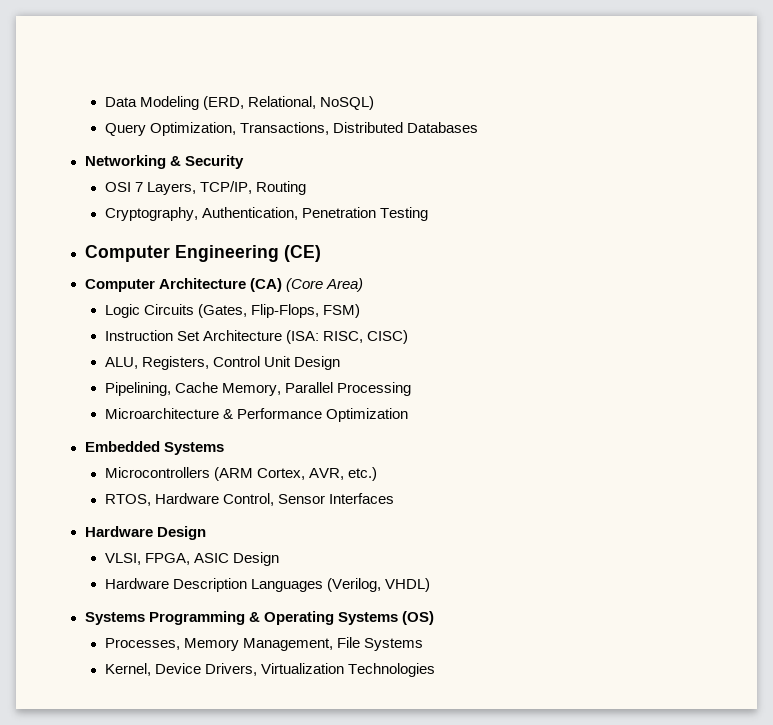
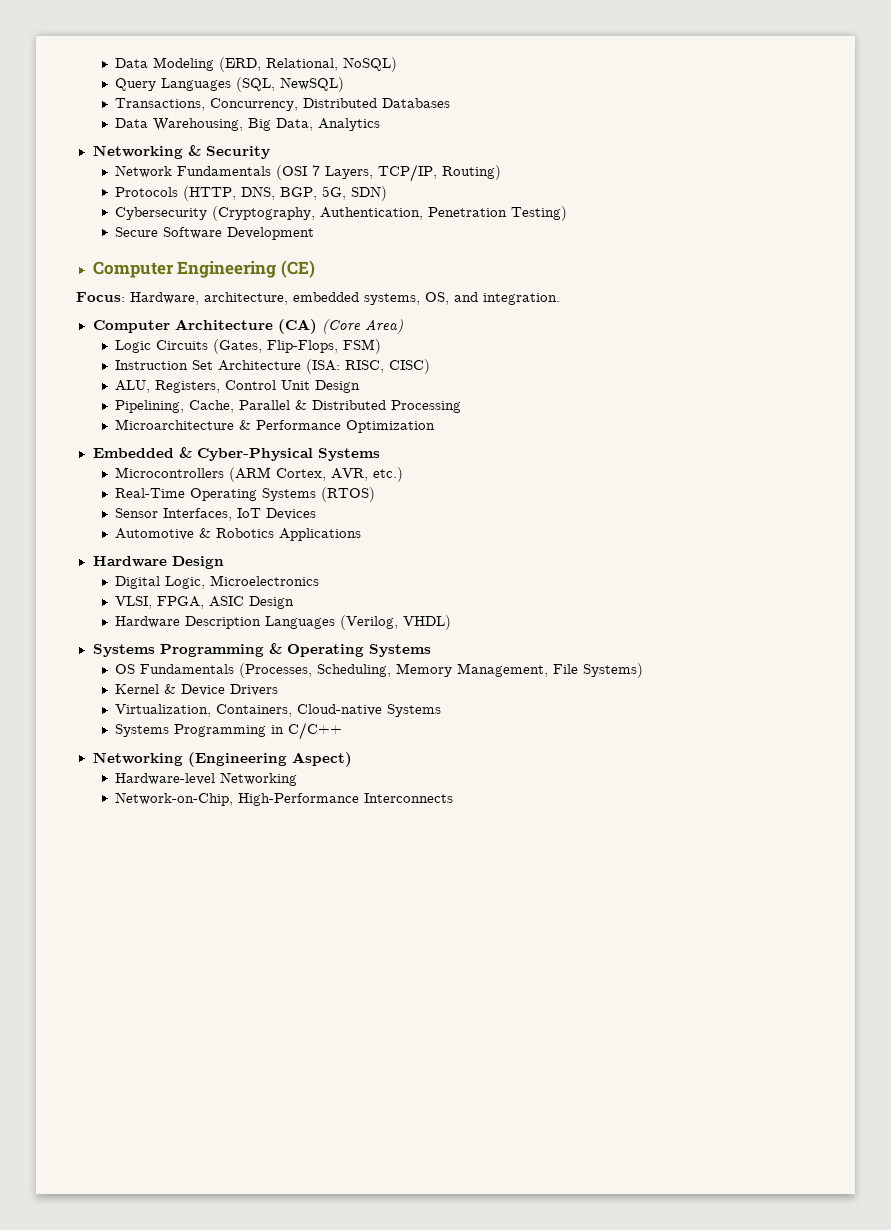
[149,122,479,136] [84,155,244,169] [104,181,307,195] [104,207,429,221] [84,245,321,262] Optimization, Transactions, Distributed Databases // Networking & Security // OSI 7 Layers, TCP/IP, Routing // Cryptography, Authentication, Penetration Testing // Computer Engineering (CE) -> [161,77,345,92] [115,98,451,111] [115,118,381,131] [92,145,270,159] [115,164,502,182] [115,186,388,201] [115,206,568,221] [115,227,315,240] [92,260,315,278] [76,292,560,305] Languages (SQL, NewSQL) // Transactions, Concurrency, Distributed Databases // Data Warehousing, Big Data, Analytics // Networking & Security // Network Fundamentals (OSI 7 Layers, TCP/IP, Routing) // Protocols (HTTP, DNS, BGP, 5G, SDN) // Cybersecurity (Cryptography, Authentication, Penetration Testing) // Secure Software Development // Computer Engineering (CE) // Focus: Hardware, architecture, embedded systems, OS, and integration.
[174,382,334,396] Cache Memory, Parallel -> [189,400,387,413] Cache, Parallel & Distributed
(160, 446) none -> [178,447,313,461] & Cyber-Physical
[104,493,395,506] RTOS, Hardware Control, Sensor Interfaces -> [115,487,376,502] [115,508,317,521] [115,528,362,541] Real-Time Operating Systems (RTOS) // Sensor Interfaces, IoT Devices // Automotive & Robotics Applications
(206, 533) none -> [115,575,320,589] // Digital Logic, Microelectronics
[401,611,434,625] [104,637,424,651] [104,663,436,677] (OS) // Processes, Memory Management, File Systems // Kernel, Device Drivers, Virtualization Technologies -> [115,663,644,678] [115,684,279,696] [115,704,442,717] [115,722,343,740] [92,752,352,767] [115,772,298,786] [115,792,454,806] // OS Fundamentals (Processes, Scheduling, Memory Management, File Systems) // Kernel & Device Drivers // Virtualization, Containers, Cloud-native Systems // Systems Programming in C/C++ // Networking (Engineering Aspect) // Hardware-level Networking // Network-on-Chip, High-Performance Interconnects

